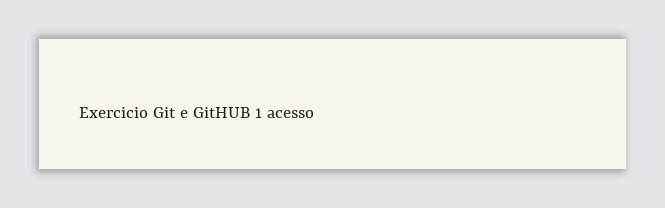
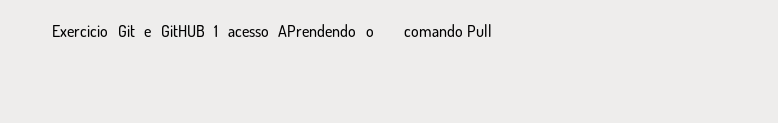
(314, 114) none -> [278,24,493,37] APrendendo o comando Pull

